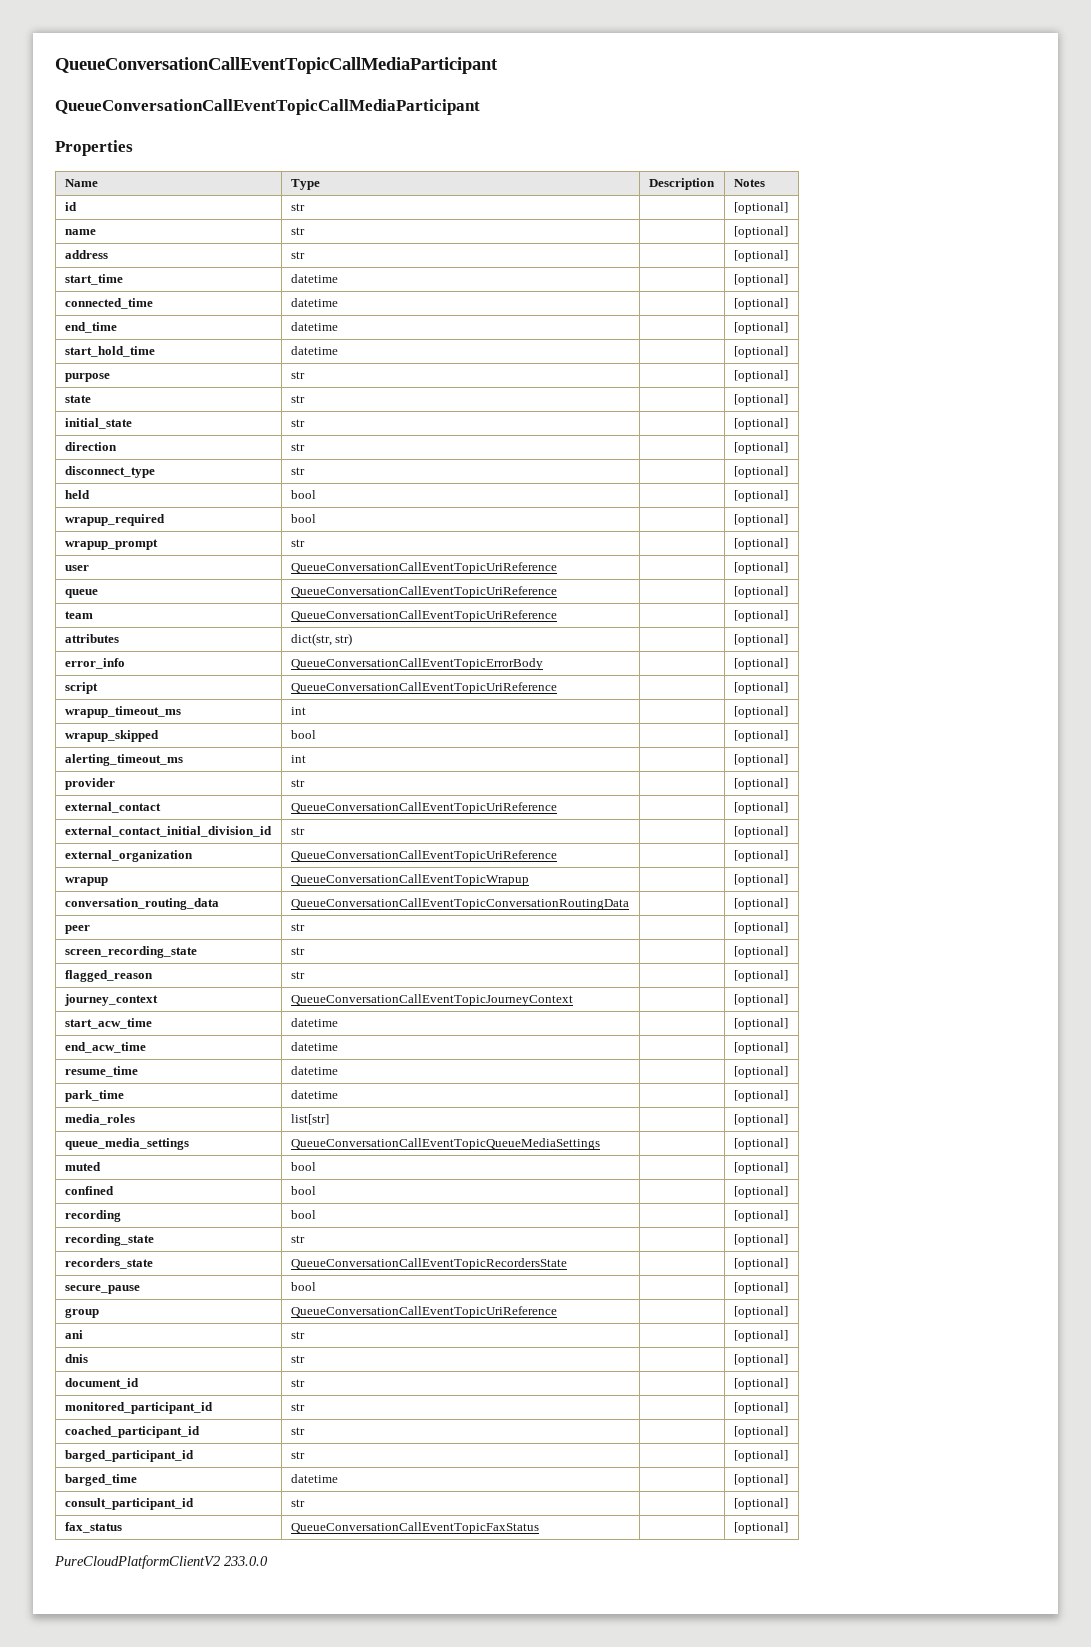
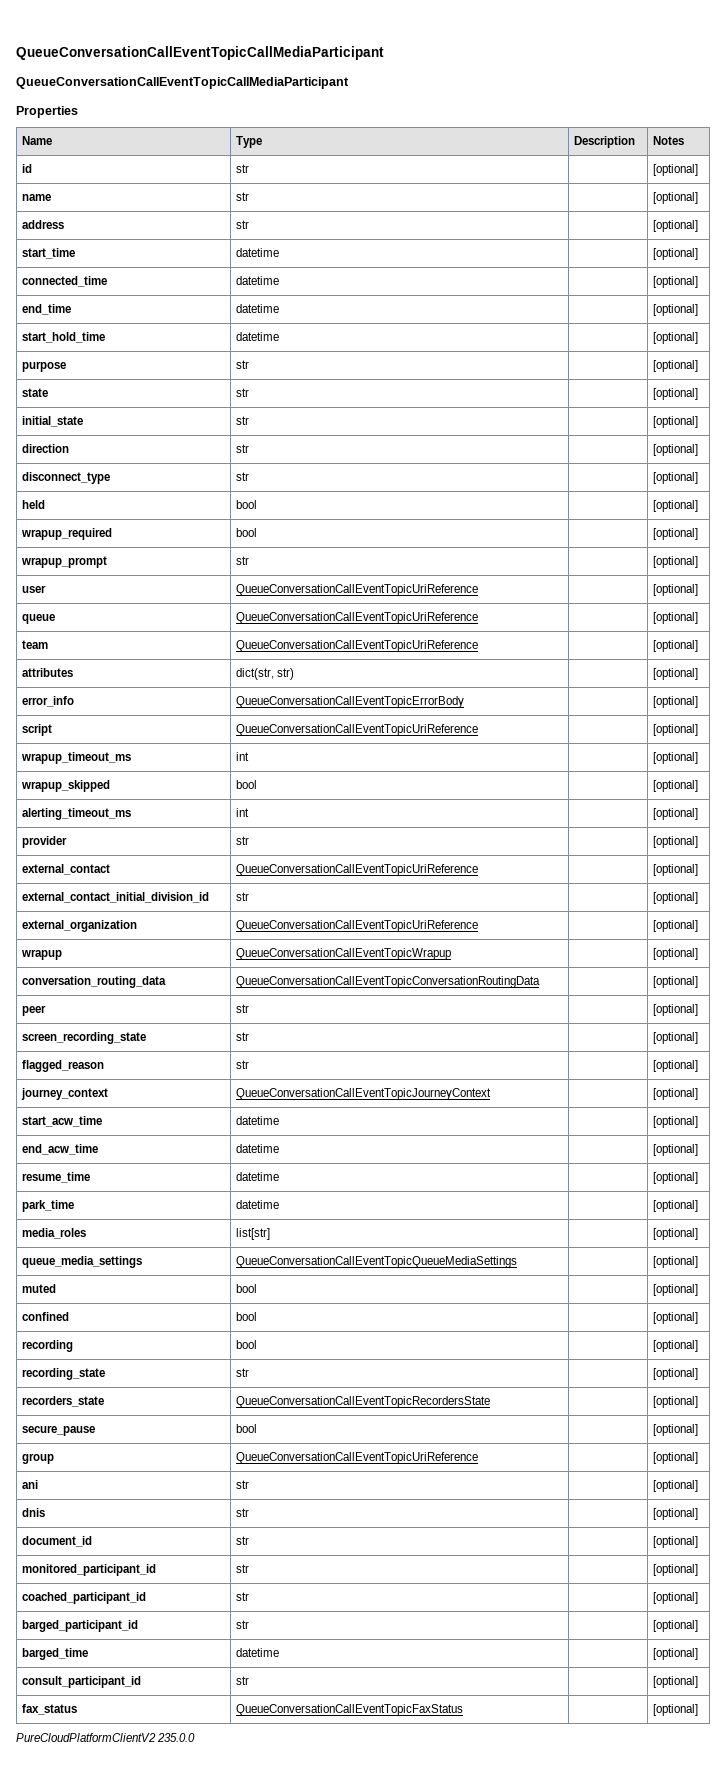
[224,1556,268,1566] 233.0.0 -> [157,1733,196,1742] 235.0.0

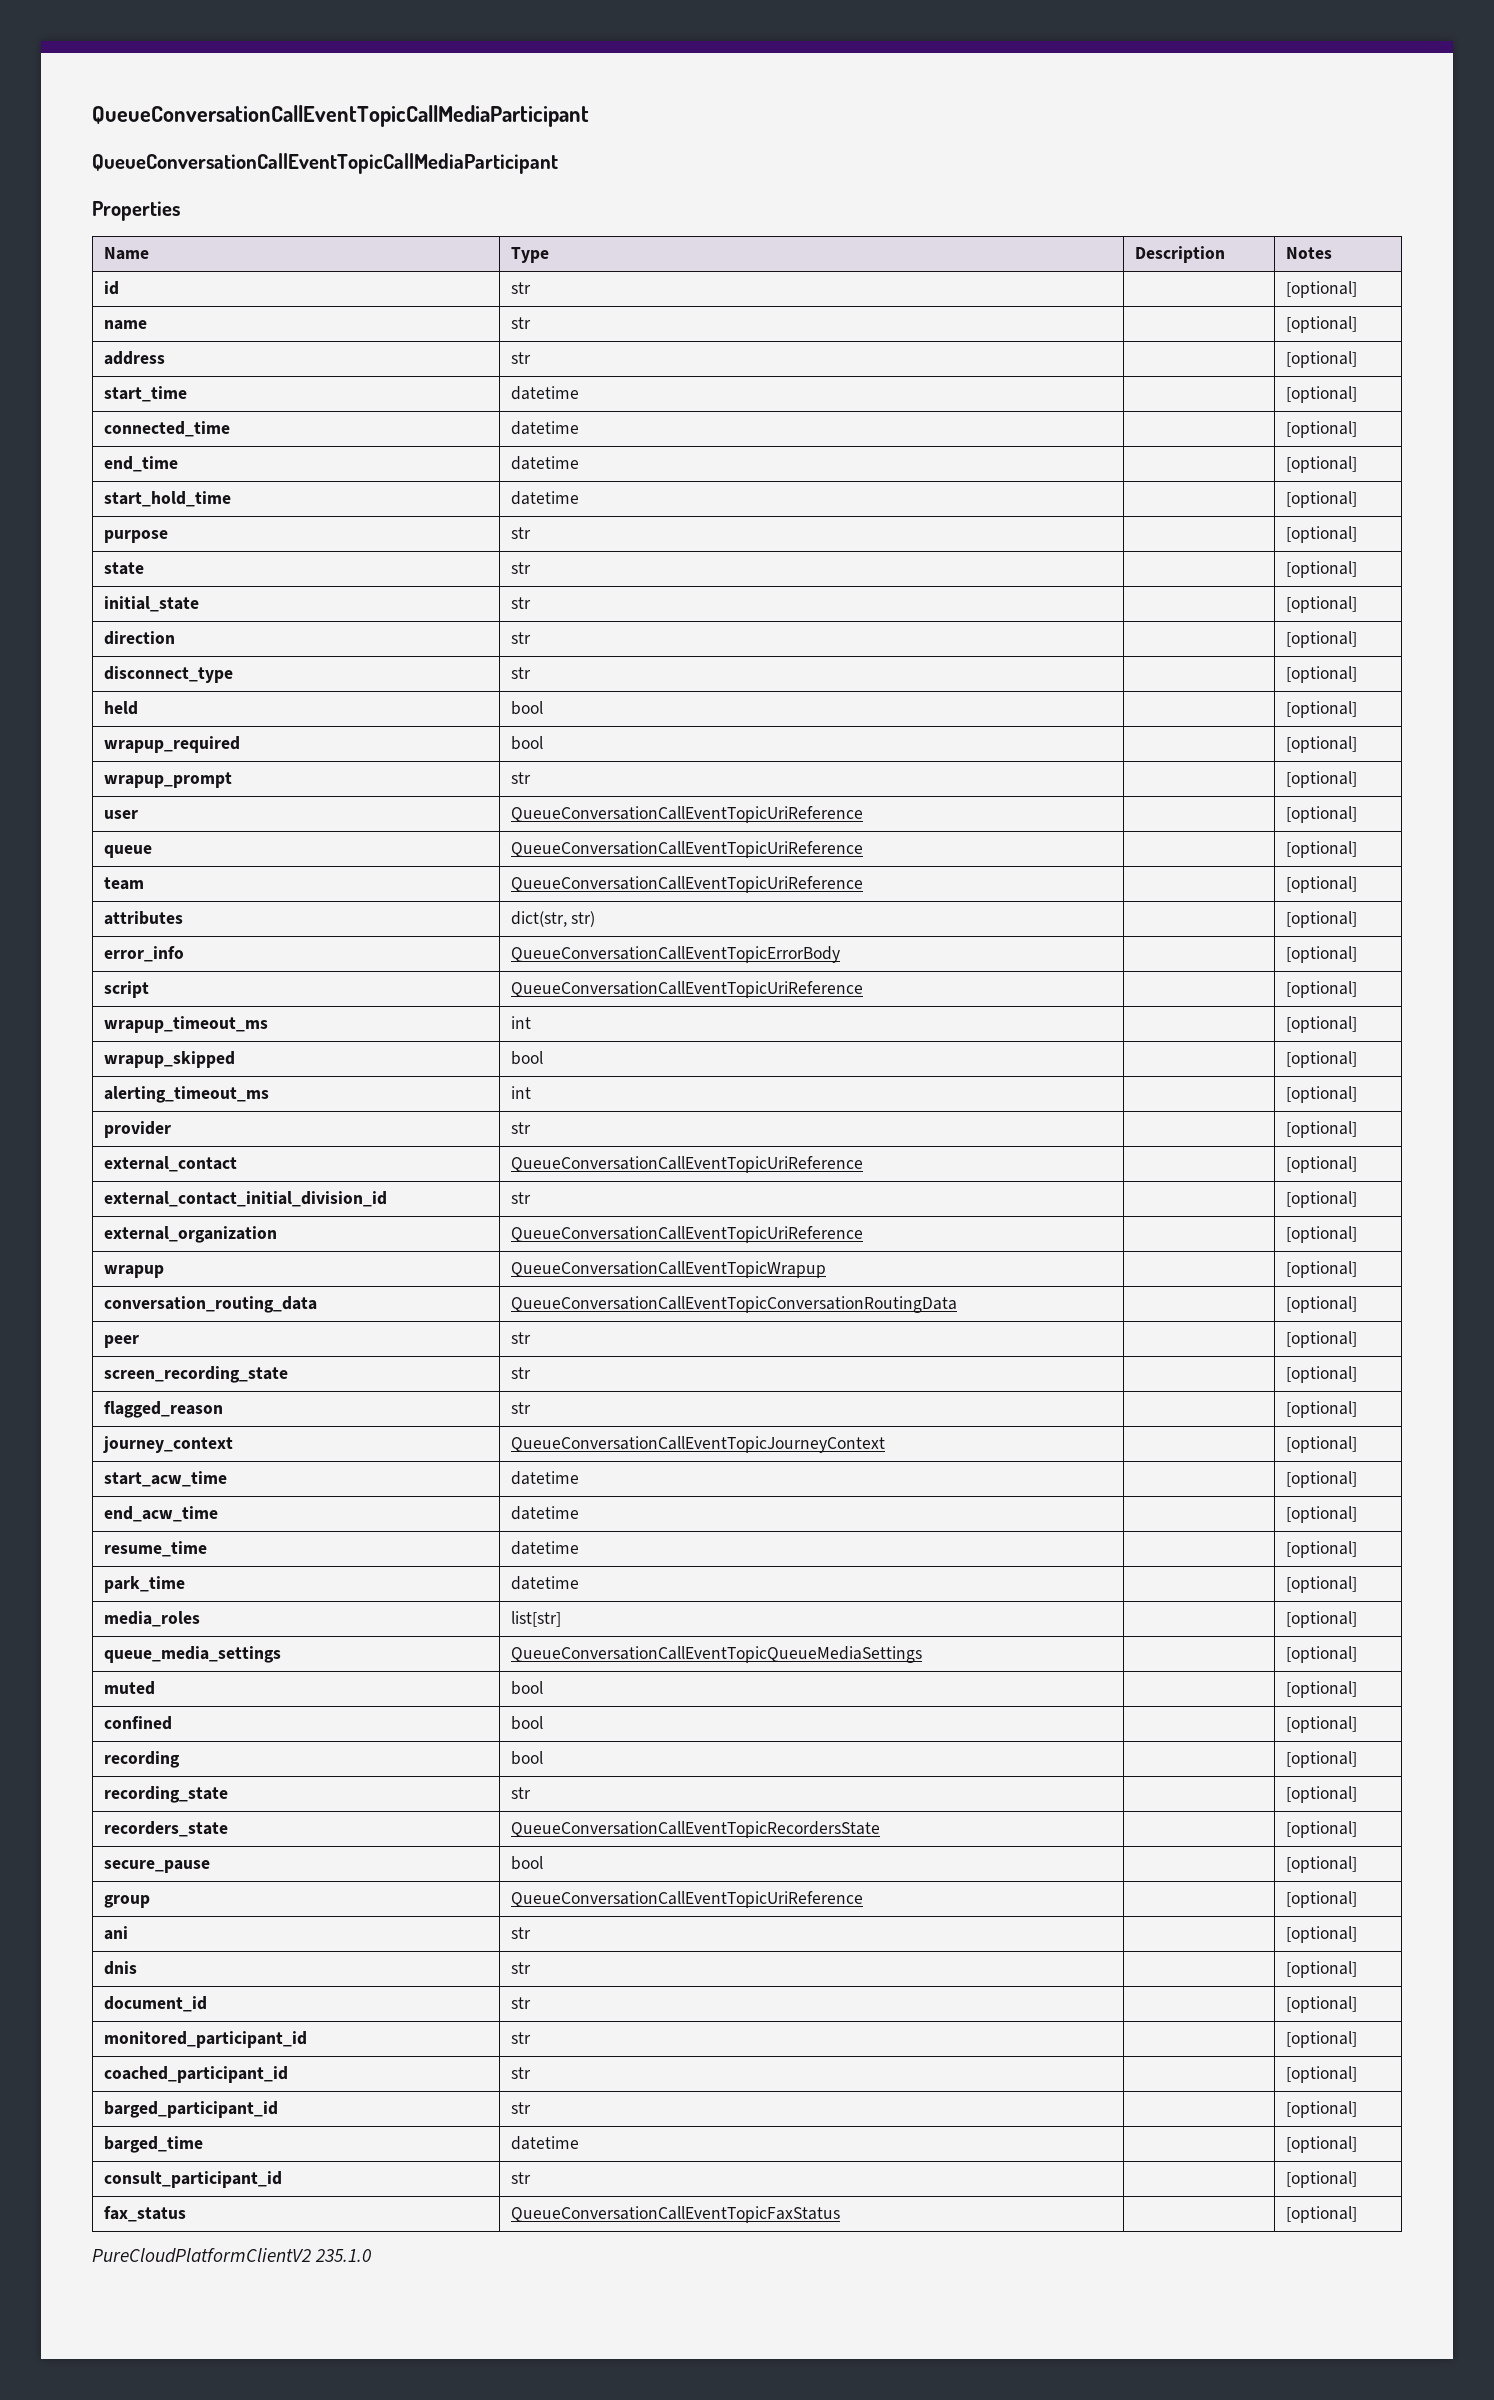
[157,1733,196,1742] 235.0.0 -> [315,2249,372,2262] 235.1.0

